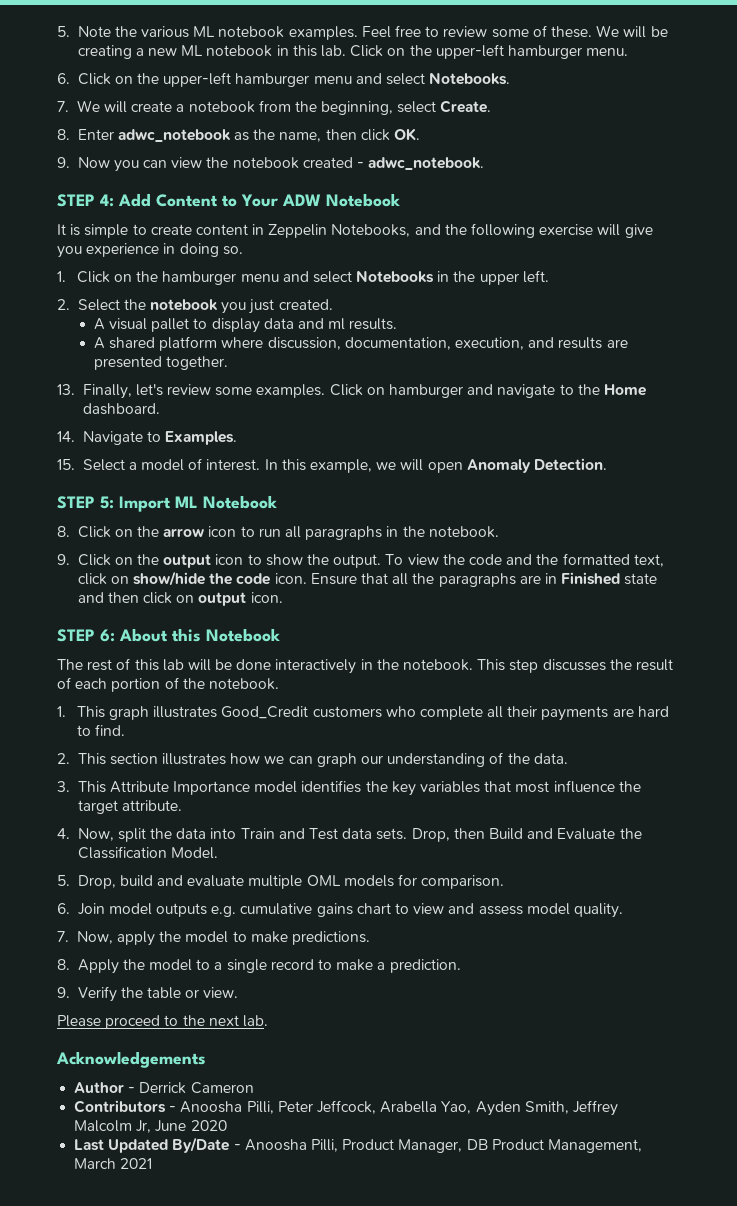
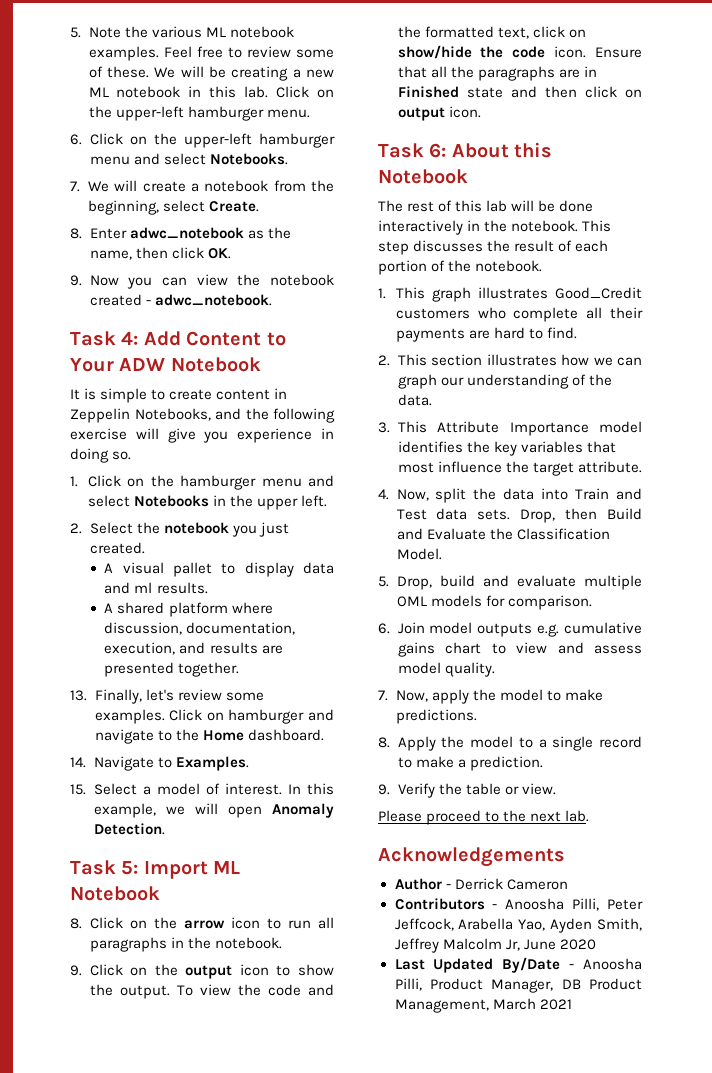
[57,194,95,207] STEP -> [70,331,116,346] Task
[57,496,95,509] STEP -> [70,860,116,875] Task
[57,629,95,642] STEP -> [378,143,424,158] Task

